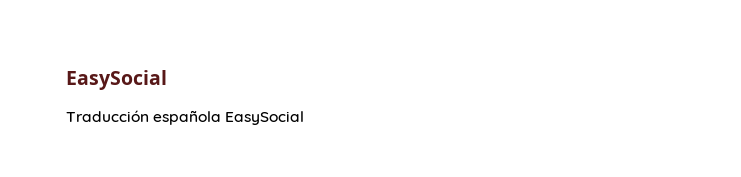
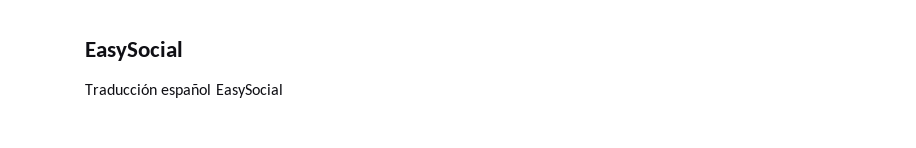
[153,110,222,125] española -> [161,84,212,98] español

